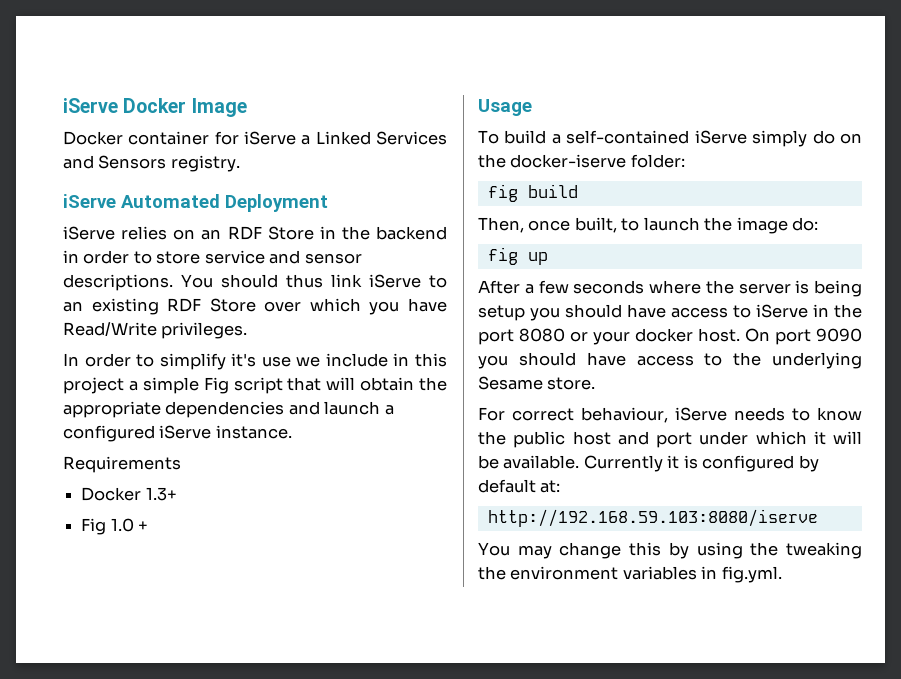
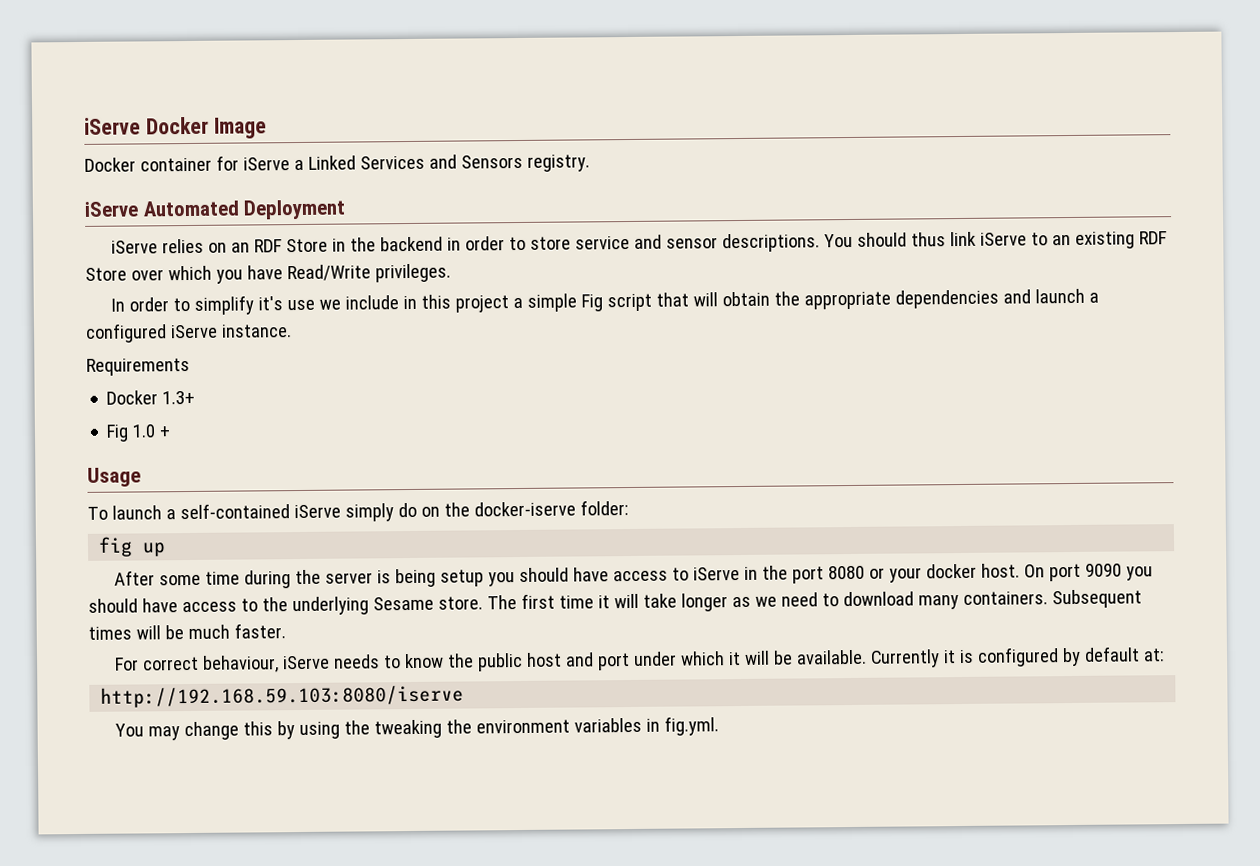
[504,130,547,144] build -> [111,505,162,520] launch
[487,184,578,202] [478,217,819,234] // fig build // Then, once built, to launch the image do: -> (629, 508) none
[524,280,701,294] a few seconds where -> [158,570,291,589] some time during
(596, 383) none -> [486,589,1142,612] [88,623,286,640] The first time it will take longer as we need to download many containers. Subsequent times will be much faster.

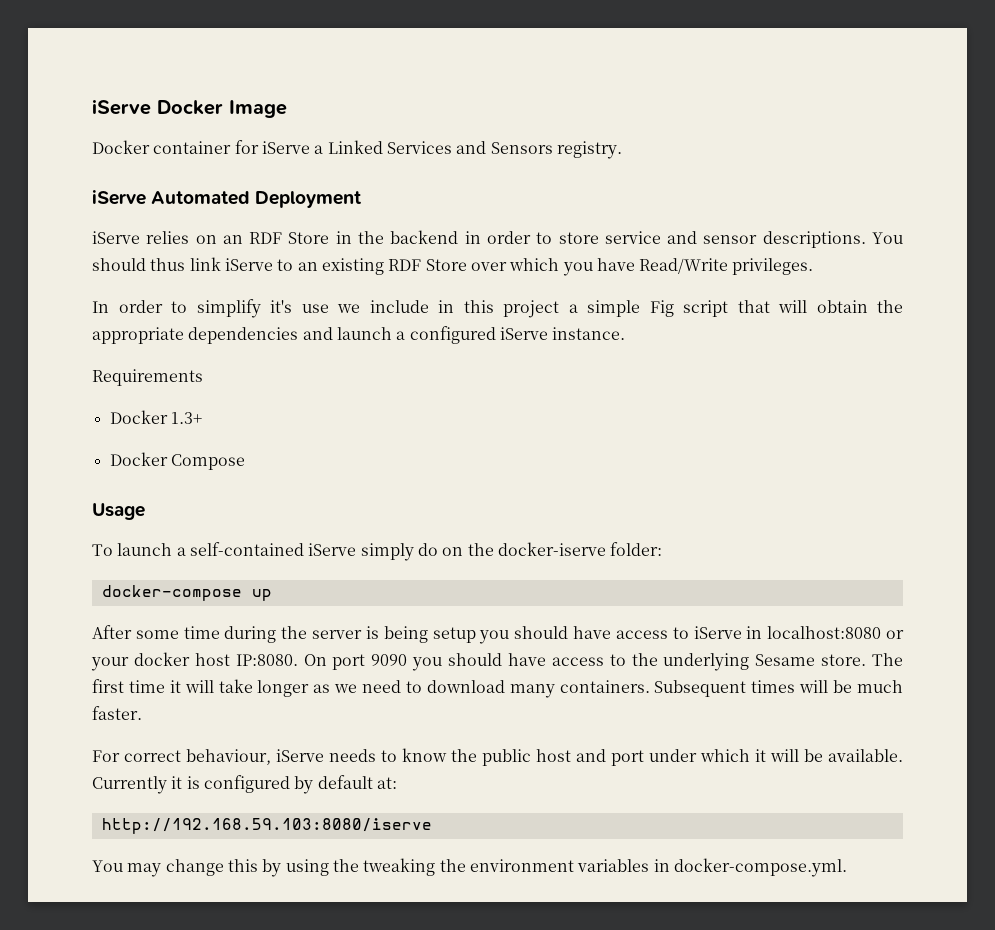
[106,424,172,442] Fig 1.0 + -> [109,452,245,470] Docker Compose
[98,536,134,557] fig -> [101,585,242,601] docker-compose
[761,565,865,584] the port 8080 -> [767,626,882,639] localhost:8080
[980,563,1020,578] host. -> [194,653,298,666] host IP:8080.
[663,716,719,736] fig.yml. -> [673,858,847,877] docker-compose.yml.

